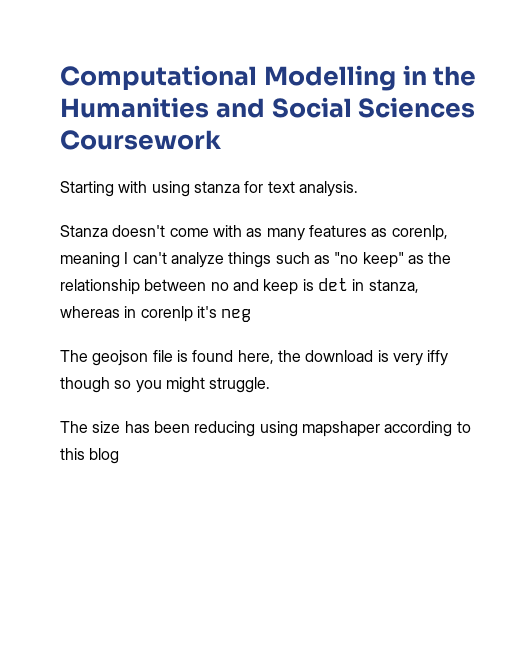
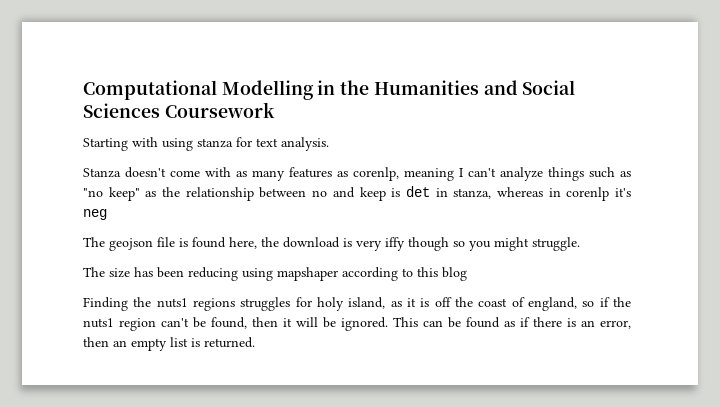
(120, 456) none -> [83,297,631,311] [83,317,631,331] [83,337,255,351] // Finding the nuts1 regions struggles for holy island, as it is off the coast of england, so if the nuts1 region can't be found, then it will be ignored. This can be found as if there is an error, then an empty list is returned.

